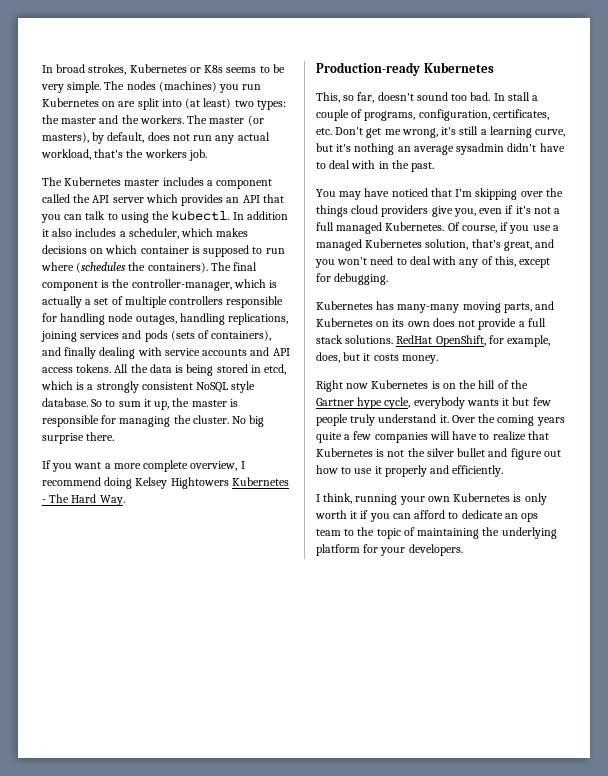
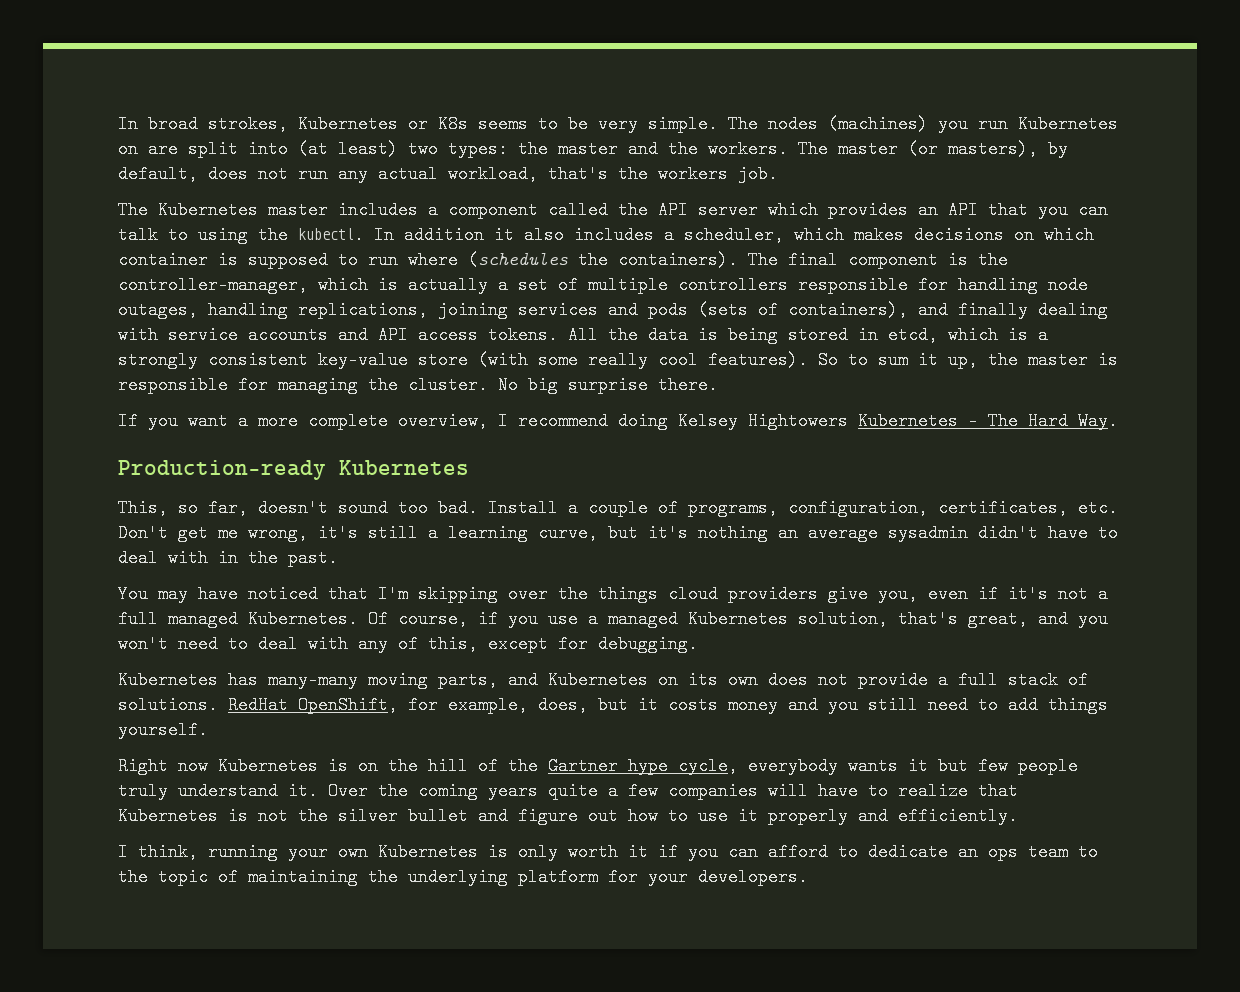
[196,381,256,393] [42,398,88,407] NoSQL style database. -> [318,351,808,369] key-value store (with some really cool features).
[493,92,530,101] In stall -> [488,499,558,517] Install
(343, 339) none -> [1068,671,1088,689] of
[401,355,438,364] money. -> [728,696,1108,714] [118,721,208,739] money and you still need to add things yourself.

